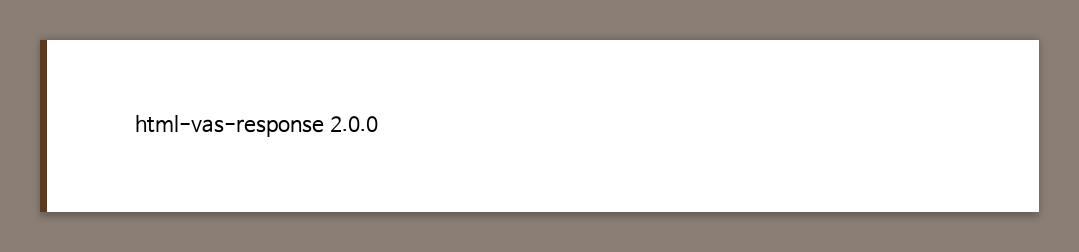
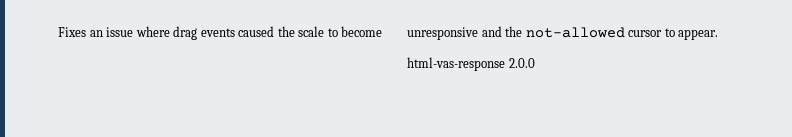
(135, 126) none -> [58,26,719,40] Fixes an issue where drag events caused the scale to become unresponsive and the not-allowed cursor to appear. //

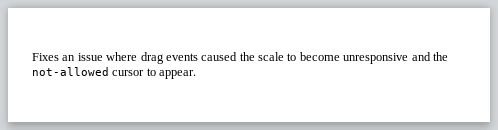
[407,57,535,71] // html-vas-response 2.0.0 -> (197, 74) none

